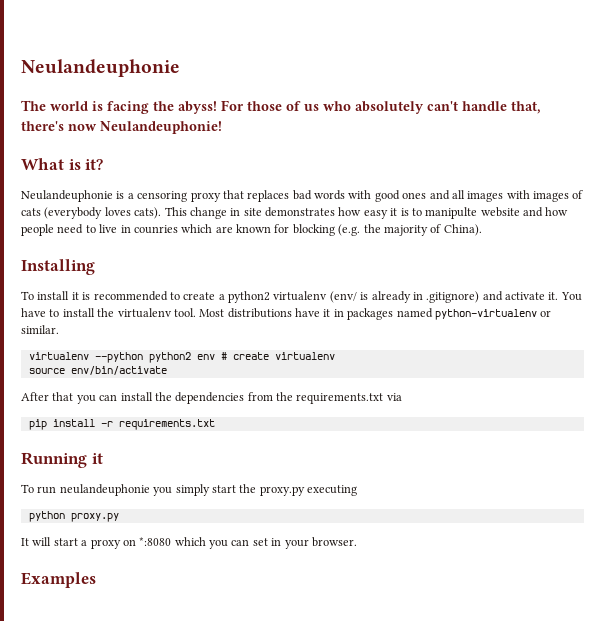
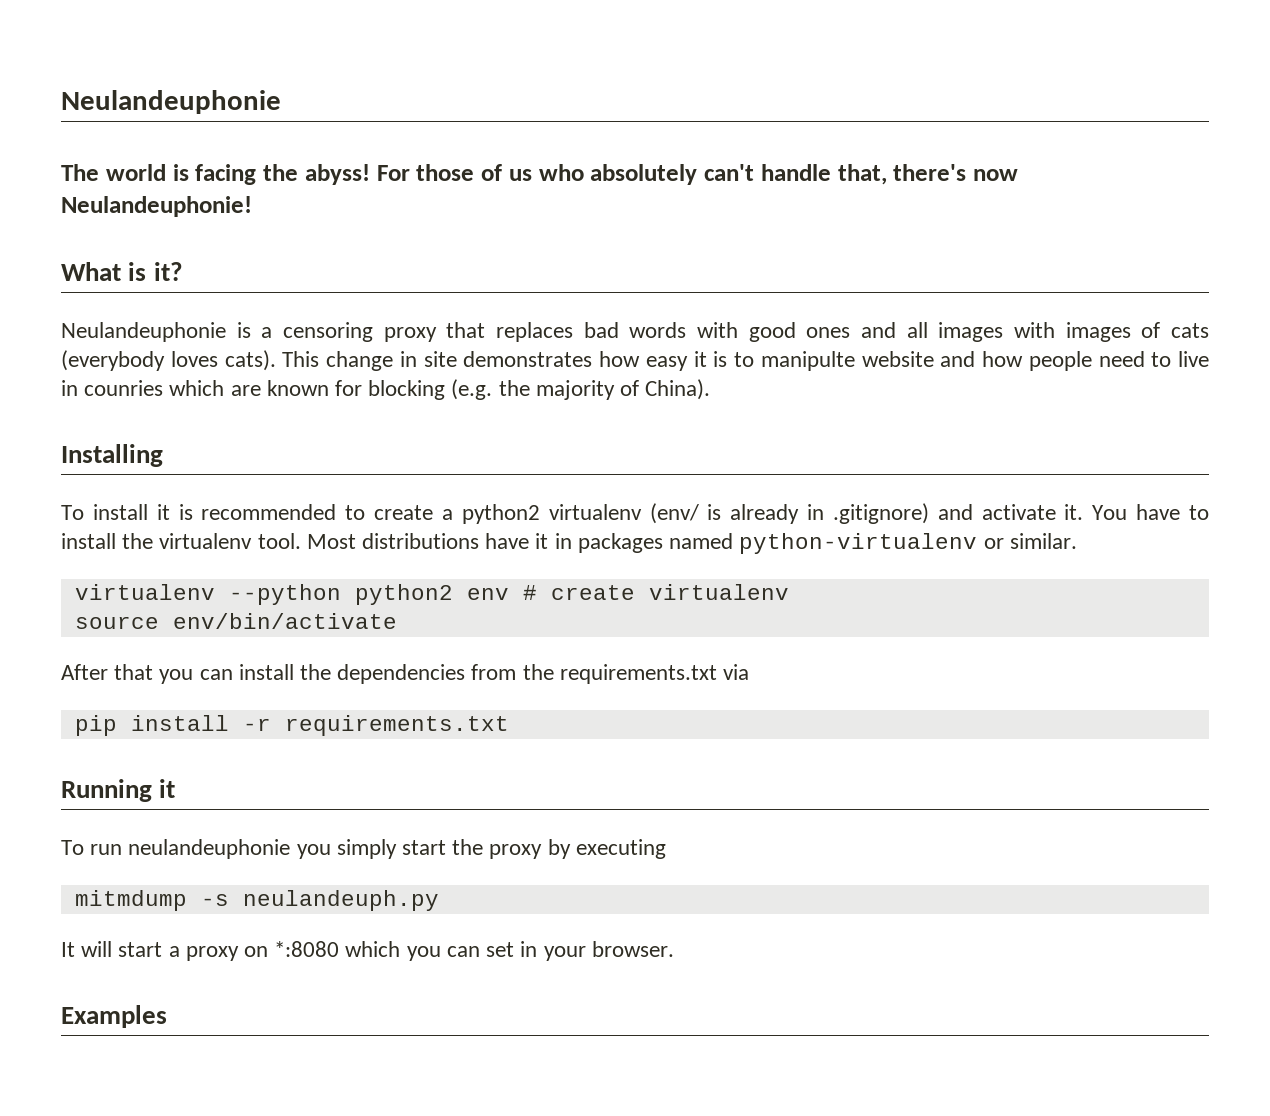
[259,486,305,496] proxy.py -> [489,839,571,859] proxy by
[28,511,119,522] python proxy.py -> [74,890,439,911] mitmdump -s neulandeuph.py

